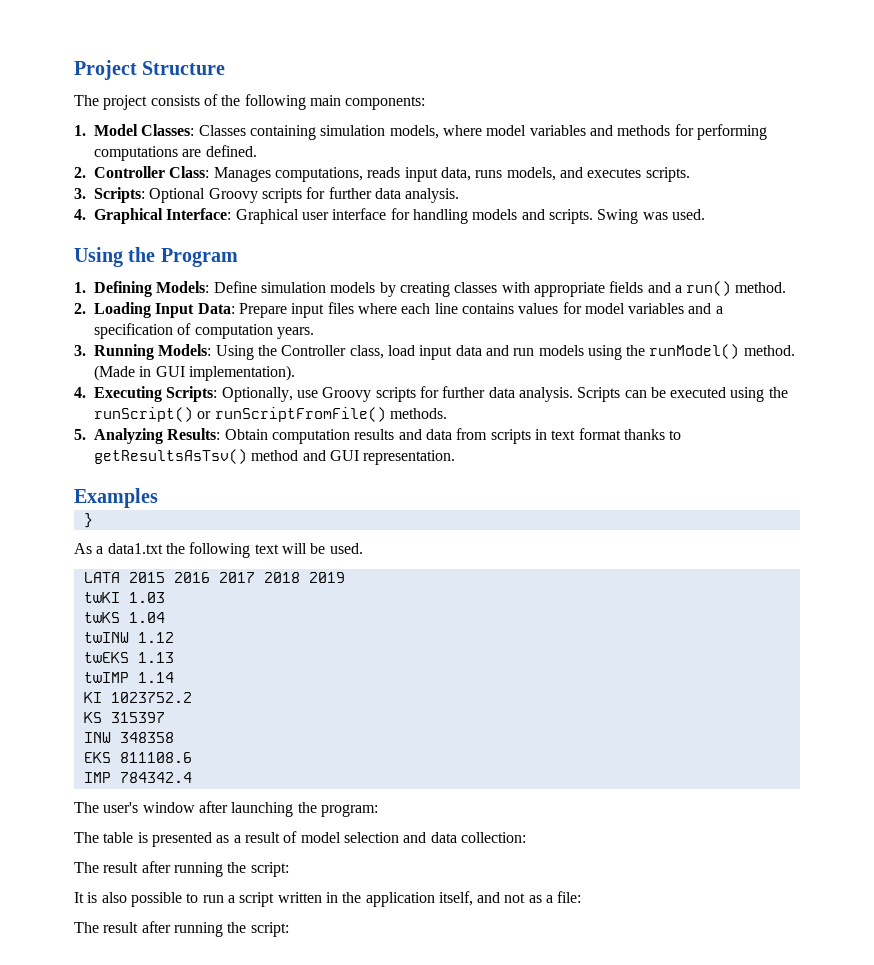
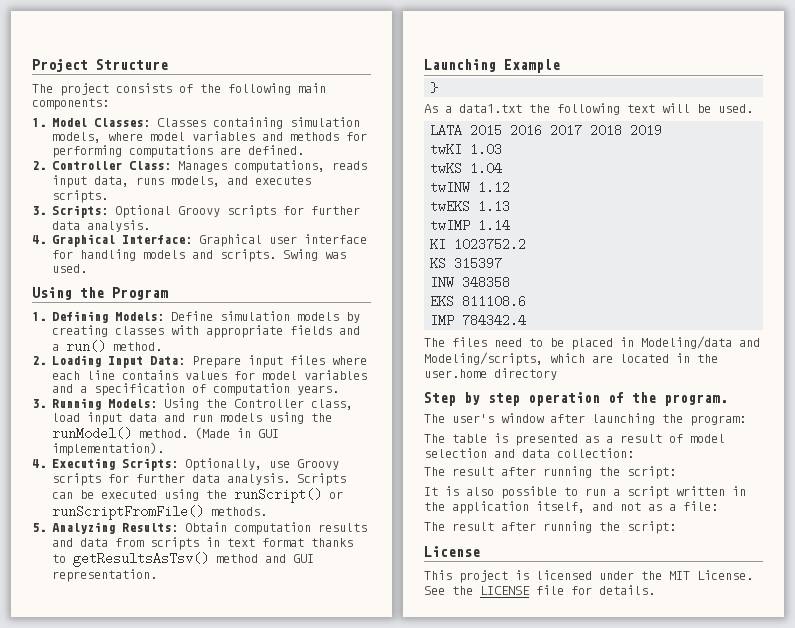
[74,488,158,508] Examples -> [424,59,560,73] Launching Example
(192, 777) none -> [424,336,760,350] [424,352,718,366] [424,368,557,380] [424,392,728,406] // The files need to be placed in Modeling/data and Modeling/scripts, which are located in the usеr.home directory // Step by step operation of the program.
(289, 929) none -> [424,546,480,557] [424,570,753,583] [424,585,655,595] // License // This project is licensed under the MIT License. See the LICENSE file for details.

